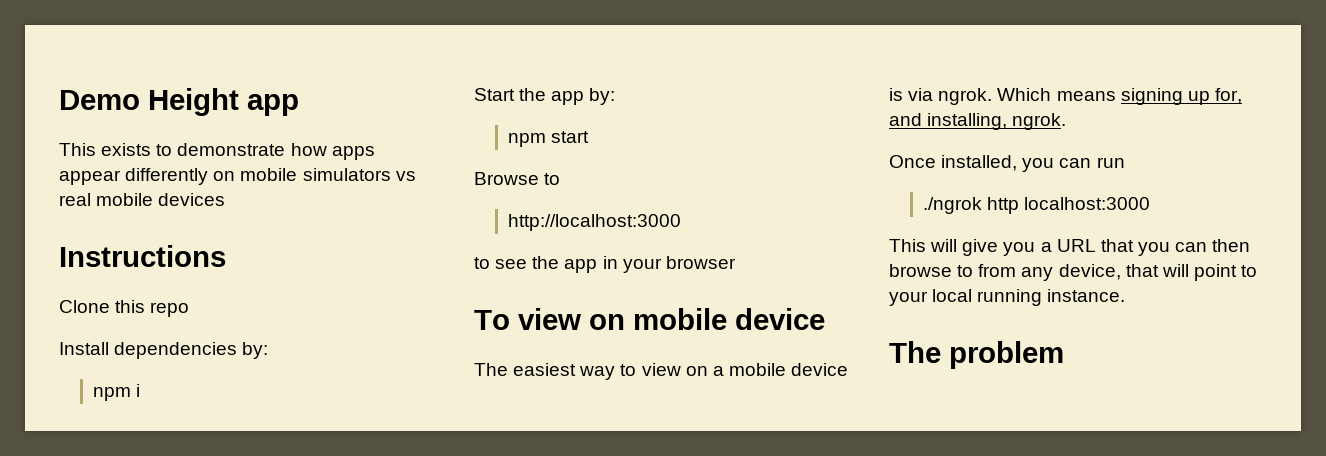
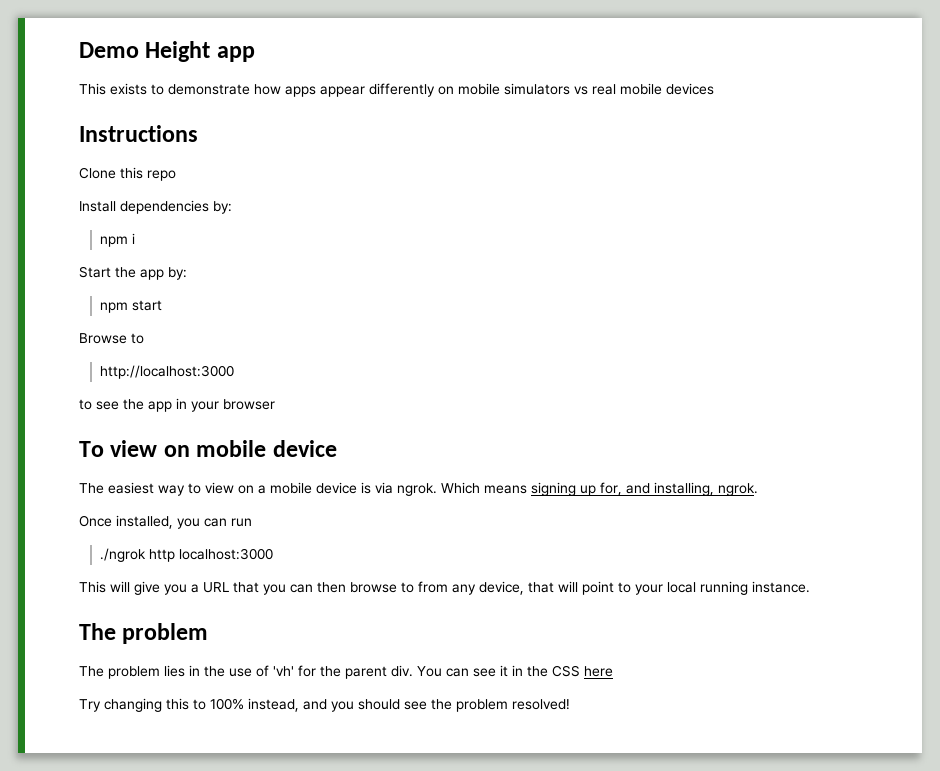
(1064, 355) none -> [79,665,613,679] [79,698,570,712] // The problem lies in the use of 'vh' for the parent div. You can see it in the CSS here // Try changing this to 100% instead, and you should see the problem resolved!

